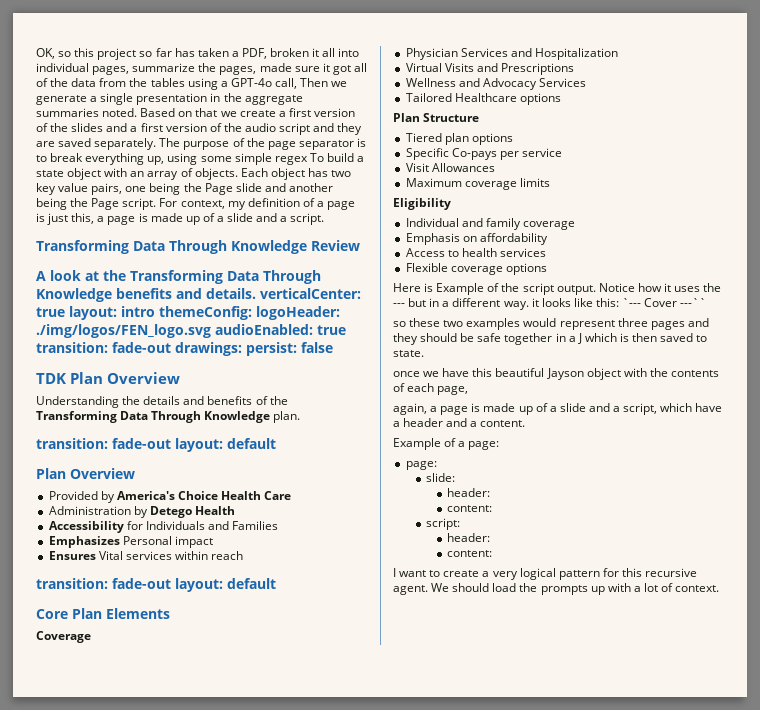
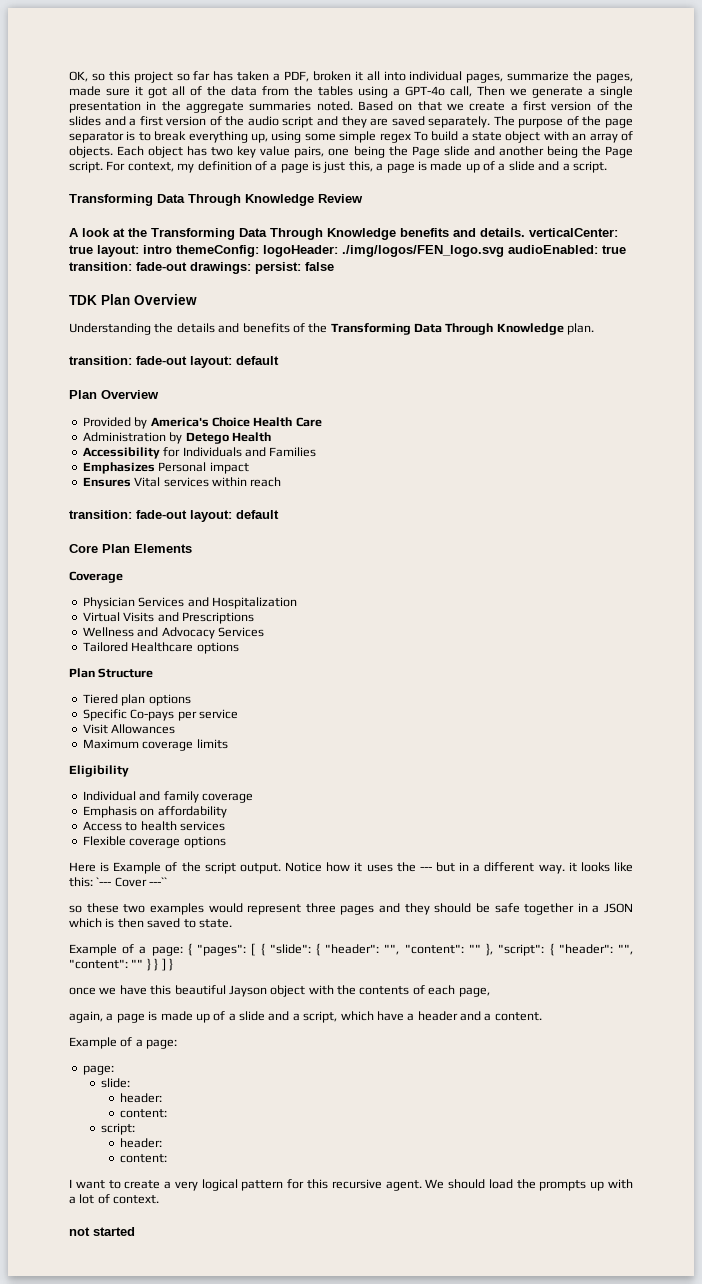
[577,333,582,344] J -> [604,903,633,913] JSON
(424, 353) none -> [69,943,633,956] [69,958,173,971] // Example of a page: { "pages": [ { "slide": { "header": "", "content": "" }, "script": { "header": "", "content": "" } } ] }
(720, 588) none -> [69,1227,135,1236] // not started

